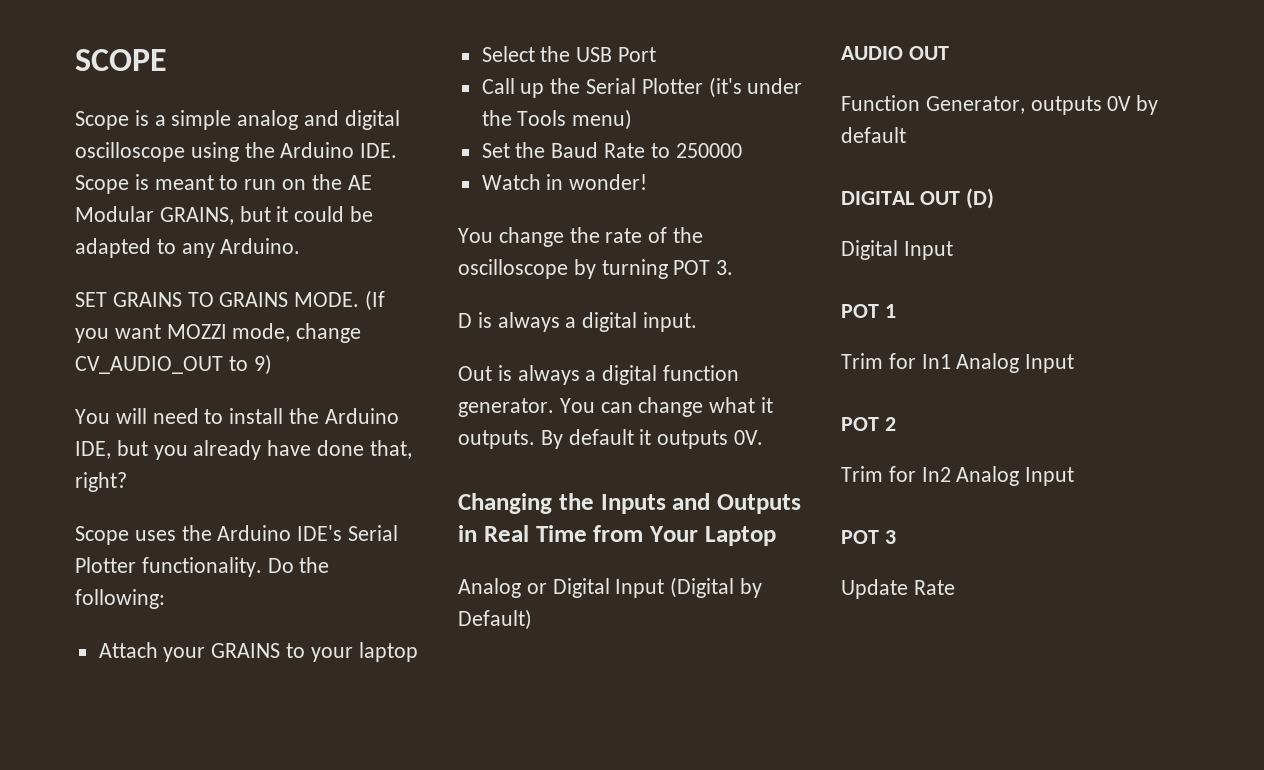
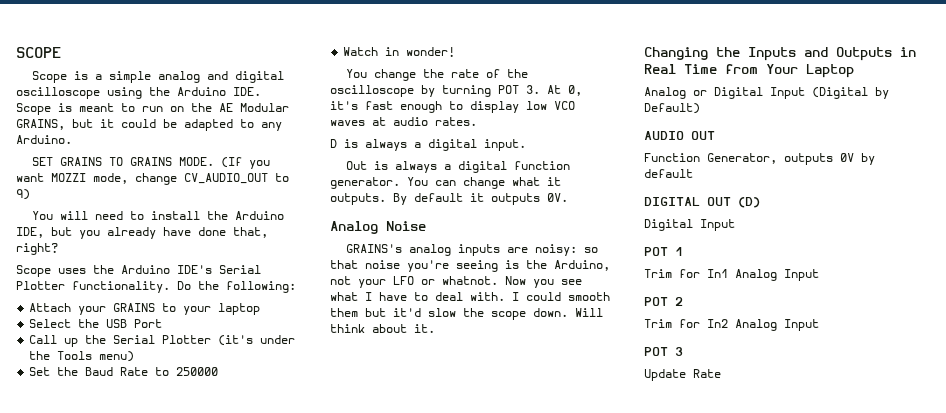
(734, 267) none -> [547,85,582,96] [330,101,575,113] [330,117,477,126] At 0, it's fast enough to display low VCO waves at audio rates.
(764, 437) none -> [330,221,426,234] [346,244,599,256] [330,260,610,272] [330,276,582,288] [330,292,610,301] [330,308,603,320] [330,324,435,333] // Analog Noise // GRAINS's analog inputs are noisy: so that noise you're seeing is the Arduino, not your LFO or whatnot. Now you see what I have to deal with. I could smooth them but it'd slow the scope down. Will think about it.

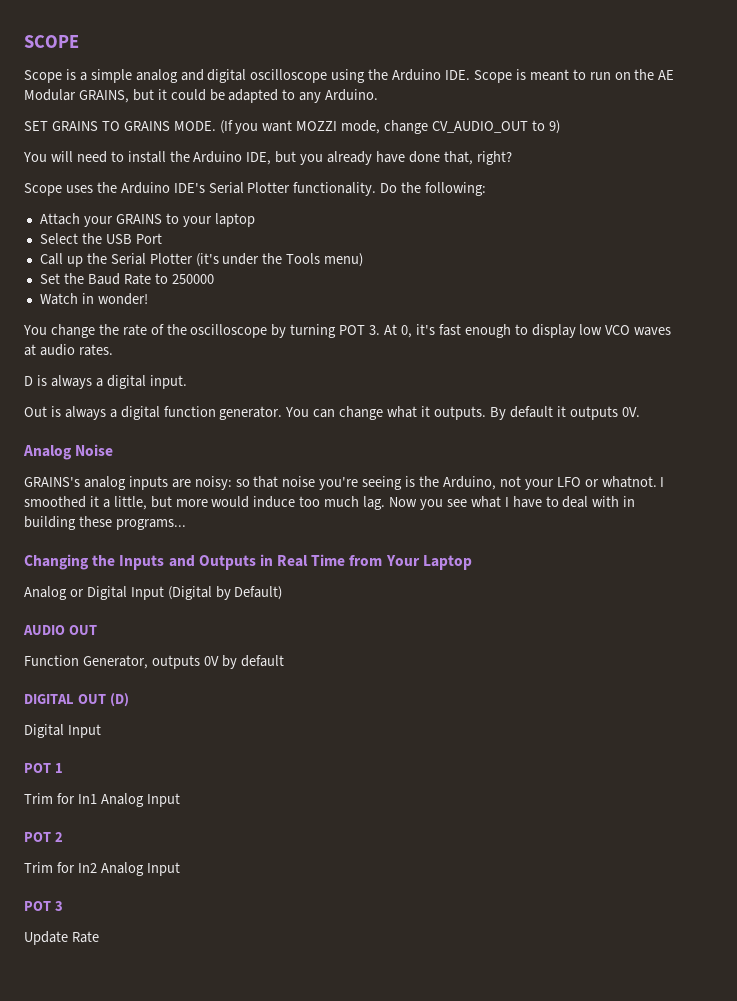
(498, 280) none -> [660,477,665,487] [24,496,386,510] I smoothed it a little, but more would induce too much lag.
[470,292,610,301] [330,308,603,320] [330,324,435,333] with. I could smooth them but it'd slow the scope down. Will think about it. -> [592,496,636,507] [24,516,186,530] with in building these programs...

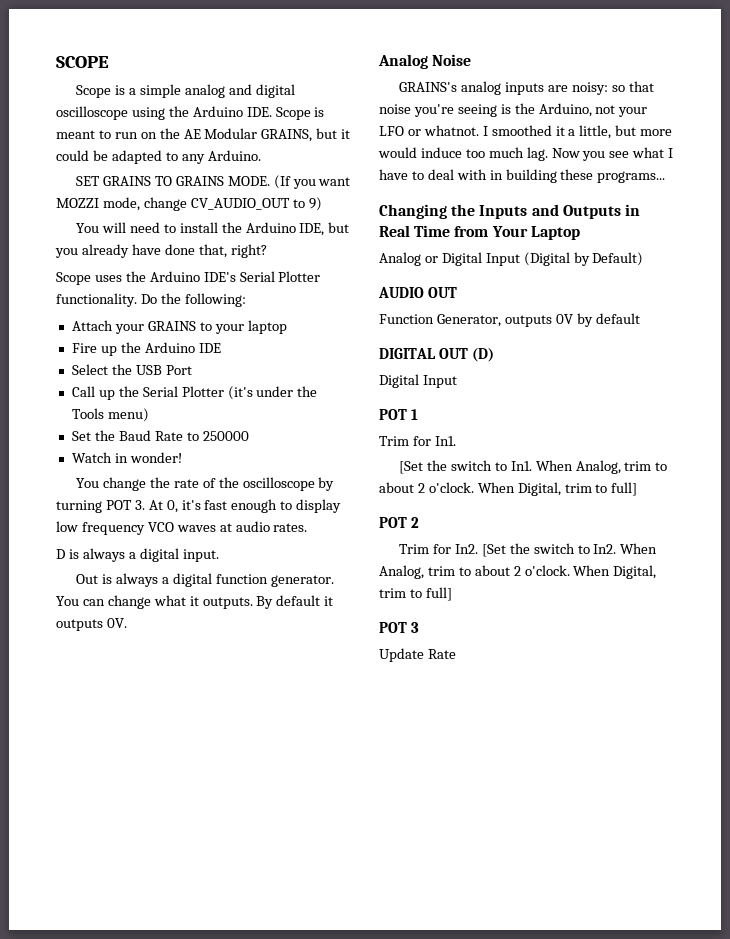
(255, 220) none -> [71,342,221,356] // Fire up the Arduino IDE
(603, 329) none -> [81,522,145,535] frequency
[77,793,180,807] [24,832,63,842] [24,862,180,876] In1 Analog Input // POT 2 // Trim for In2 Analog Input -> [434,436,456,446] [399,460,668,474] [379,482,638,496] [379,517,419,528] [399,543,658,557] [379,565,657,579] [379,587,452,601] In1. // [Set the switch to In1. When Analog, trim to about 2 o'clock. When Digital, trim to full] // POT 2 // Trim for In2. [Set the switch to In2. When Analog, trim to about 2 o'clock. When Digital, trim to full]

